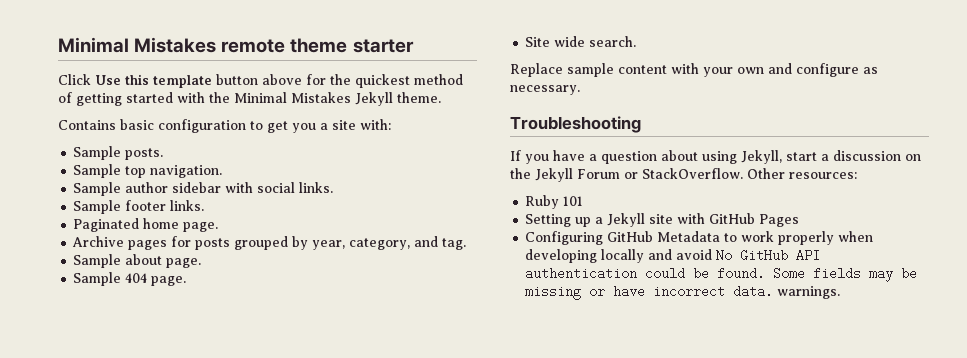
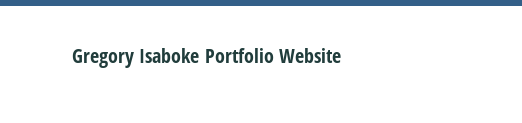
[58,37,414,53] [58,74,463,88] [58,92,441,106] [58,119,391,133] [73,146,164,160] [73,164,223,178] [73,182,334,196] [73,200,205,214] [73,218,219,232] [72,236,467,250] [73,254,202,268] [73,272,187,286] [525,36,637,47] [510,63,878,77] [510,85,580,95] [510,116,641,133] [510,150,921,164] [510,168,857,182] [525,195,584,209] [525,213,800,227] [525,231,874,245] [525,249,821,263] [525,267,918,282] [525,285,841,300] Minimal Mistakes remote theme starter // Click Use this template button above for the quickest method of getting started with the Minimal Mistakes Jekyll theme. // Contains basic configuration to get you a site with: // Sample posts. // Sample top navigation. // Sample author sidebar with social links. // Sample footer links. // Paginated home page. // Archive pages for posts grouped by year, category, and tag. // Sample about page. // Sample 404 page. // Site wide search. // Replace sample content with your own and configure as necessary. // Troubleshooting // If you have a question about using Jekyll, start a discussion on the Jekyll Forum or StackOverflow. Other resources: // Ruby 101 // Setting up a Jekyll site with GitHub Pages // Configuring GitHub Metadata to work properly when developing locally and avoid No GitHub API authentication could be found. Some fields may be missing or have incorrect data. warnings. -> [72,48,341,68] Gregory Isaboke Portfolio Website

